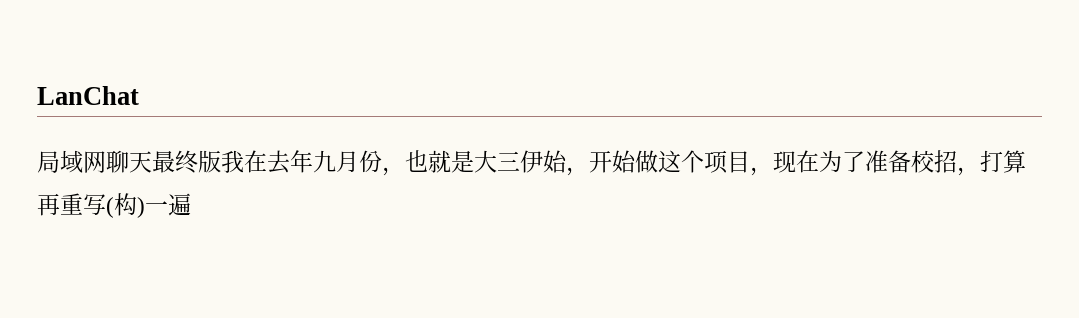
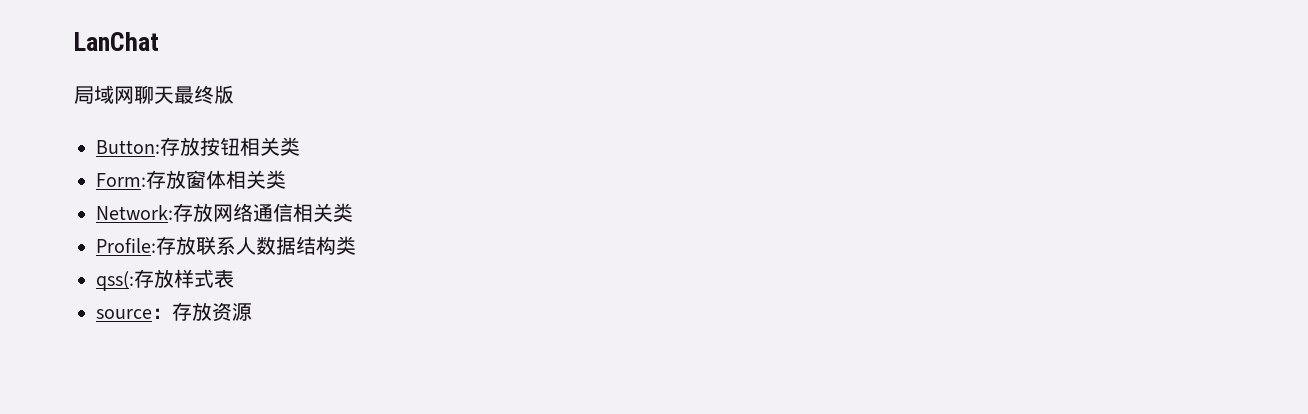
[221,150,1026,176] [37,193,191,218] 我在去年九月份，也就是大三伊始，开始做这个项目，现在为了准备校招，打算再重写(构)一遍 -> [96,137,300,156] [96,170,286,189] [96,203,353,222] [96,236,356,255] [96,269,234,291] [96,302,252,322] // Button:存放按钮相关类 // Form:存放窗体相关类 // Network:存放网络通信相关类 // Profile:存放联系人数据结构类 // qss(:存放样式表 // source：存放资源

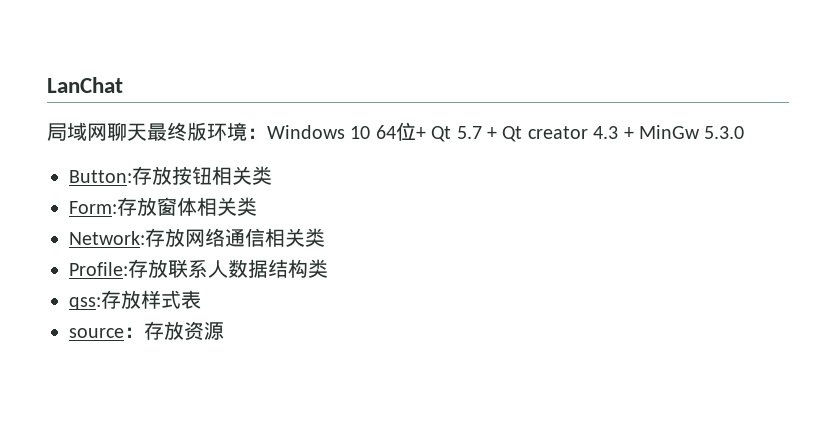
(234, 94) none -> [207,122,745,142] 环境：Windows 10 64位+ Qt 5.7 + Qt creator 4.3 + MinGw 5.3.0
[96,271,134,291] qss(: -> [69,297,101,310] qss:

